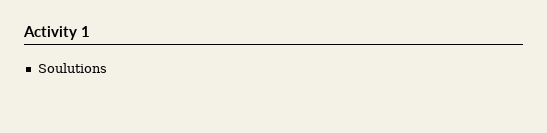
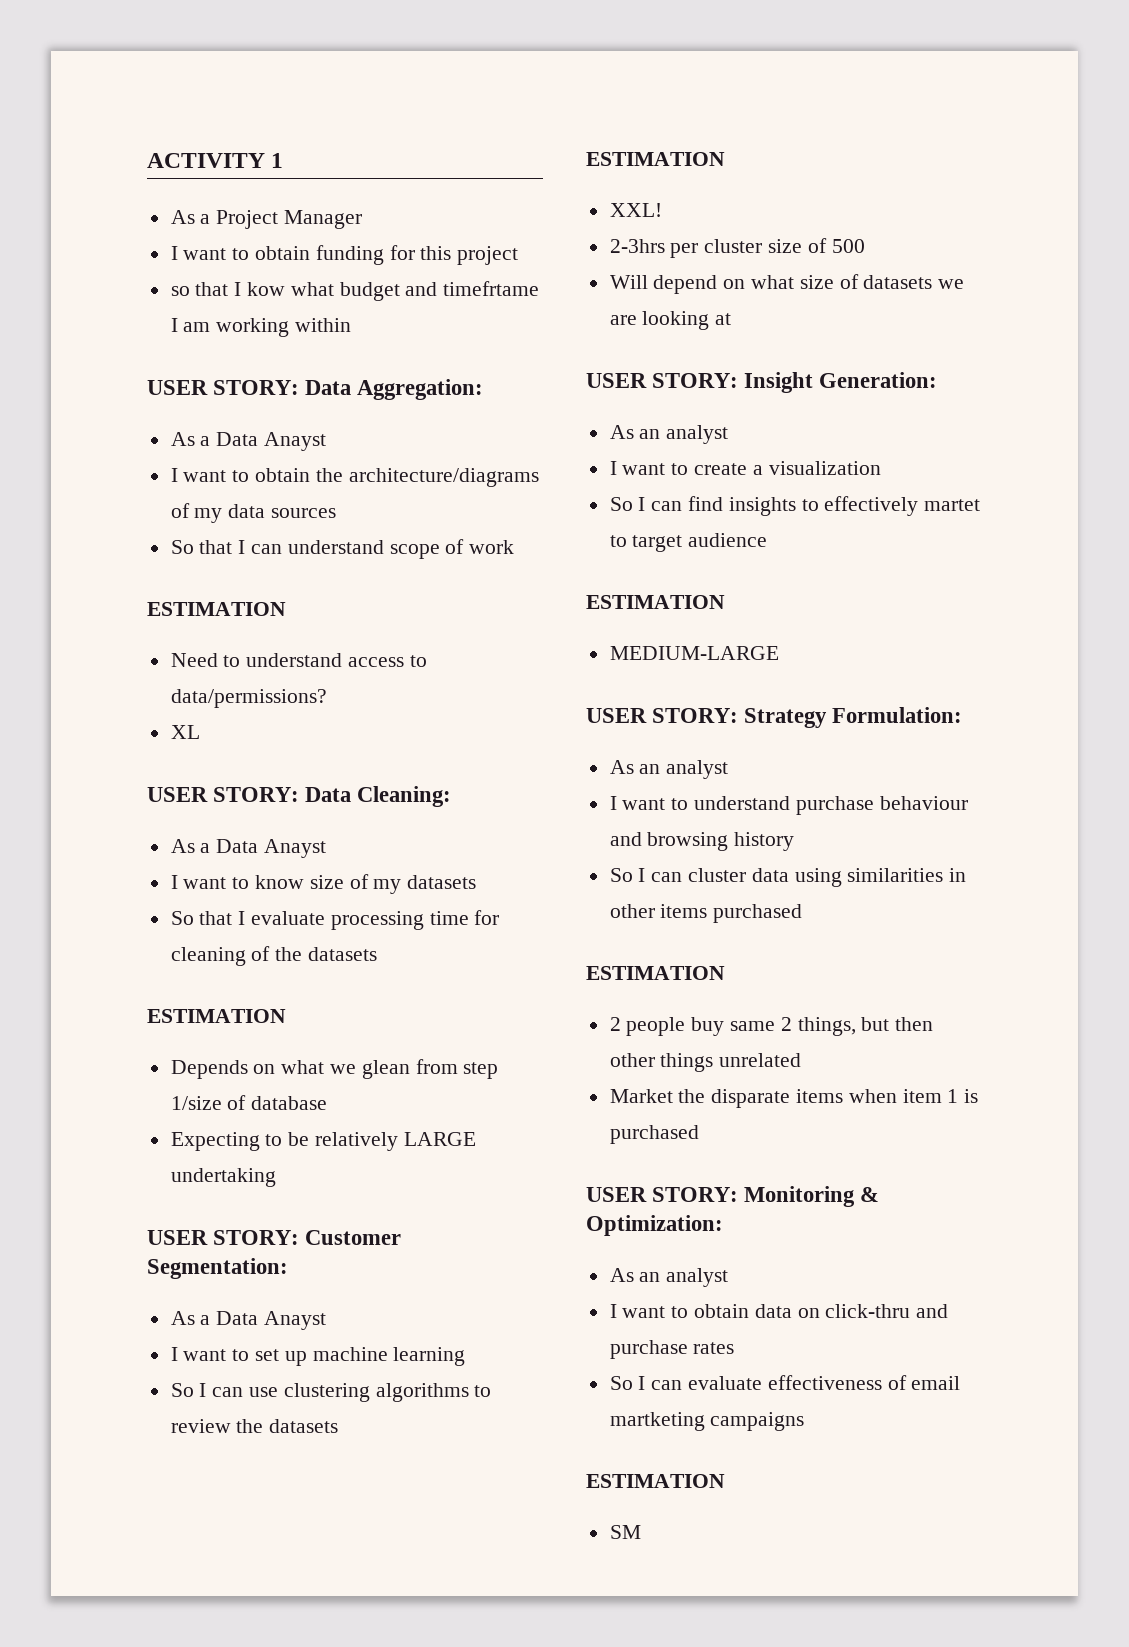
[23,26,77,40] Activity -> [147,153,265,168] ACTIVITY
[37,63,107,73] Soulutions -> [170,210,363,229] [170,245,519,265] [170,281,540,301] [170,318,352,337] [147,379,484,400] [170,432,327,451] [170,468,539,487] [170,503,337,523] [170,539,515,559] [147,602,286,616] [170,653,427,667] [170,689,327,708] [170,725,200,739] [147,786,452,807] [170,839,327,858] [170,874,477,894] [170,910,500,930] [170,946,378,966] [147,1009,286,1023] [170,1059,499,1079] [170,1095,328,1110] [170,1132,476,1151] [170,1168,276,1187] [147,1230,402,1245] [147,1258,288,1279] [170,1311,327,1330] [170,1347,466,1366] [170,1383,492,1402] [170,1419,339,1433] [586,152,725,166] [609,203,662,217] [609,238,865,258] [609,274,965,294] [609,311,732,330] [586,372,938,393] [609,425,729,444] [609,461,881,475] [609,496,981,516] [609,533,768,552] [586,595,725,609] [609,646,779,660] [586,707,963,728] [609,760,729,779] [609,796,968,815] [609,832,795,851] [609,868,967,887] [609,904,803,923] [586,966,725,980] [609,1017,934,1036] [609,1053,802,1072] [609,1089,979,1108] [609,1125,699,1144] [586,1186,880,1207] [586,1215,723,1236] [609,1268,729,1287] [609,1304,949,1318] [609,1340,735,1359] [609,1375,961,1390] [609,1412,805,1431] [586,1474,725,1488] [609,1525,641,1539] As a Project Manager // I want to obtain funding for this project // so that I kow what budget and timefrtame I am working within // USER STORY: Data Aggregation: // As a Data Anayst // I want to obtain the architecture/diagrams of my data sources // So that I can understand scope of work // ESTIMATION // Need to understand access to data/permissions? // XL // USER STORY: Data Cleaning: // As a Data Anayst // I want to know size of my datasets // So that I evaluate processing time for cleaning of the datasets // ESTIMATION // Depends on what we glean from step 1/size of database // Expecting to be relatively LARGE undertaking // USER STORY: Customer Segmentation: // As a Data Anayst // I want to set up machine learning // So I can use clustering algorithms to review the datasets // ESTIMATION // XXL! // 2-3hrs per cluster size of 500 // Will depend on what size of datasets we are looking at // USER STORY: Insight Generation: // As an analyst // I want to create a visualization // So I can find insights to effectively martet to target audience // ESTIMATION // MEDIUM-LARGE // USER STORY: Strategy Formulation: // As an analyst // I want to understand purchase behaviour and browsing history // So I can cluster data using similarities in other items purchased // ESTIMATION // 2 people buy same 2 things, but then other things unrelated // Market the disparate items when item 1 is purchased // USER STORY: Monitoring & Optimization: // As an analyst // I want to obtain data on click-thru and purchase rates // So I can evaluate effectiveness of email martketing campaigns // ESTIMATION // SM

